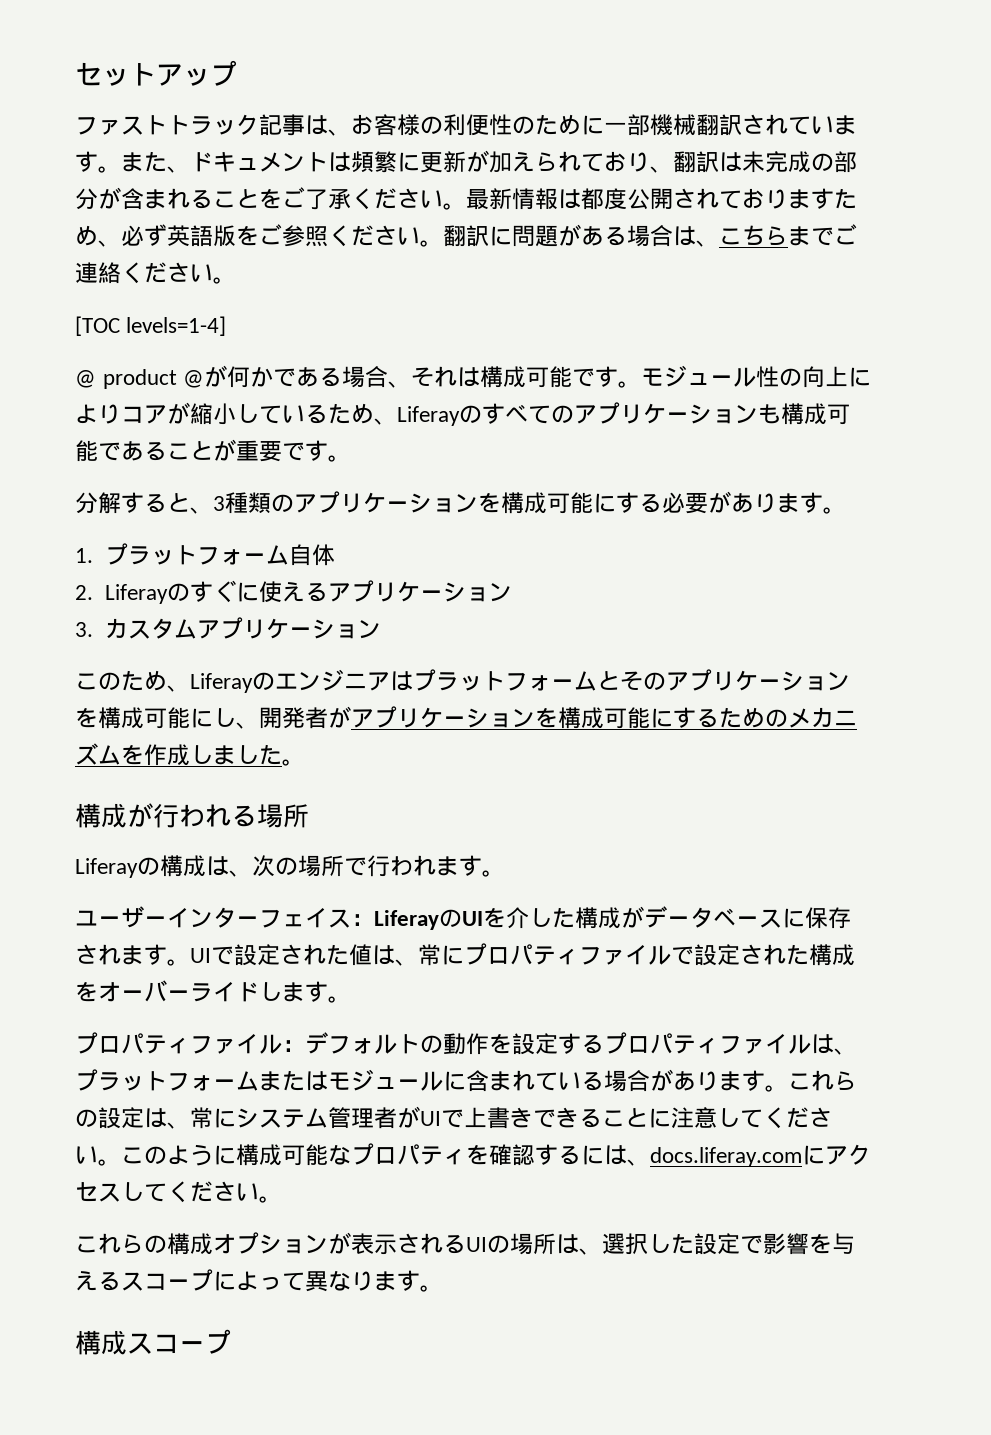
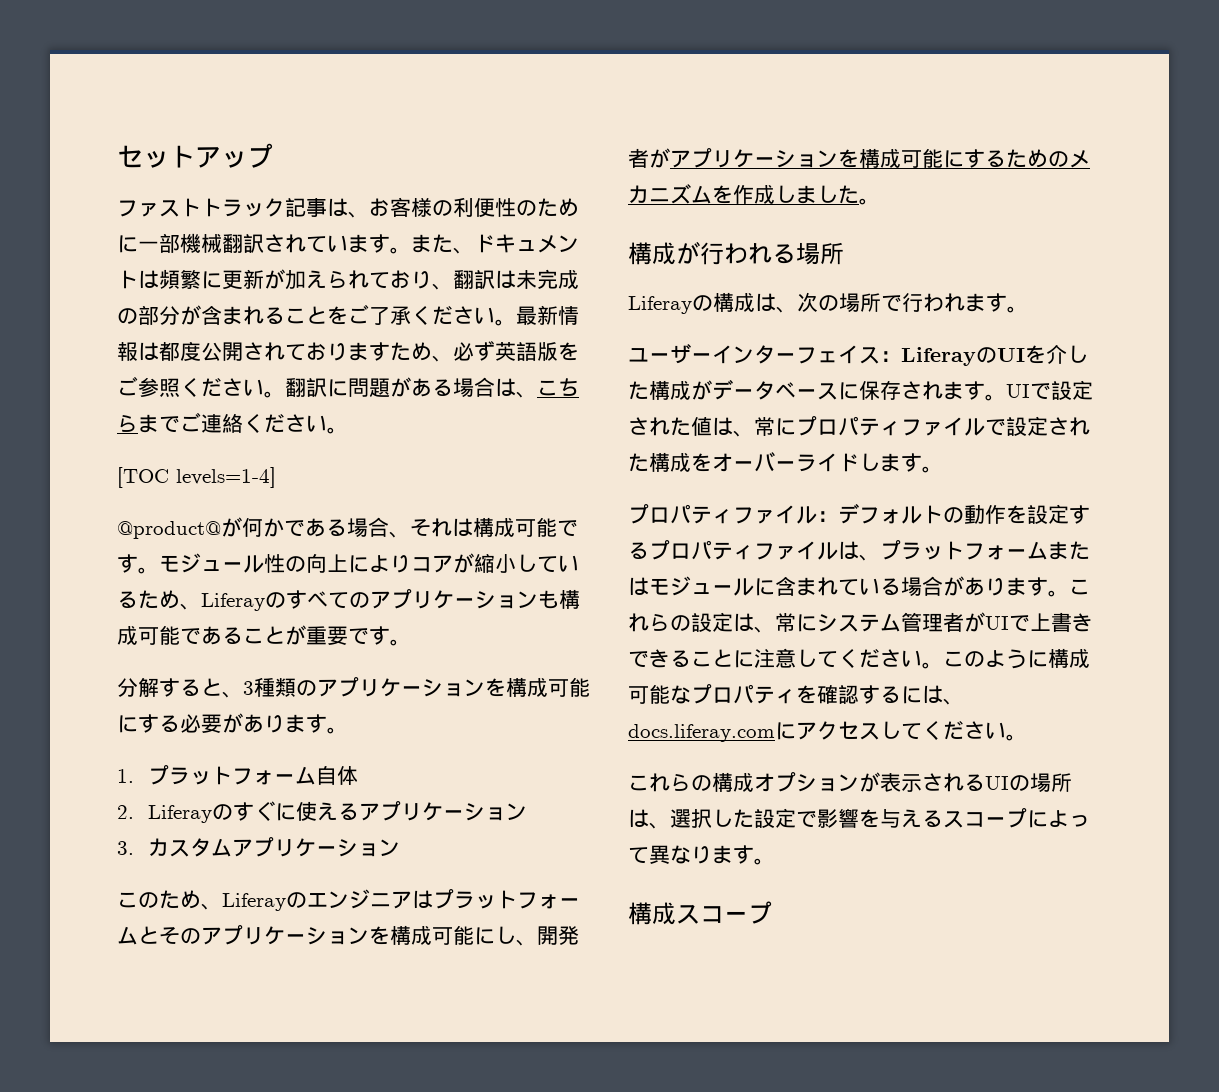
[75,369,205,389] @ product @ -> [117,521,221,539] @product@

